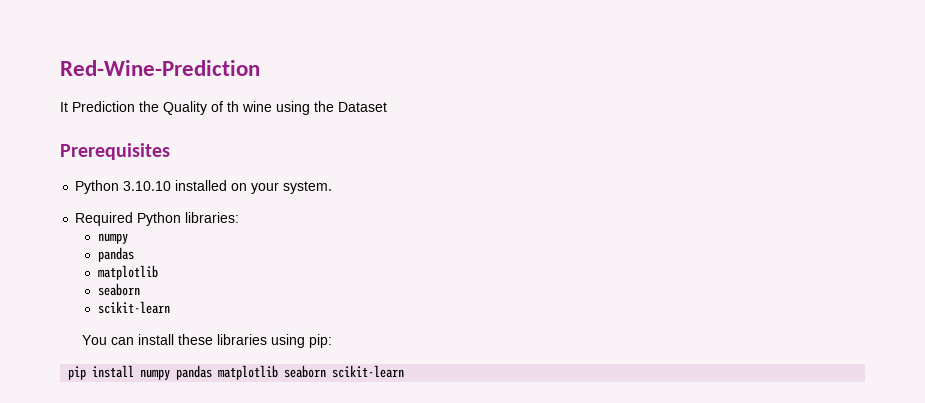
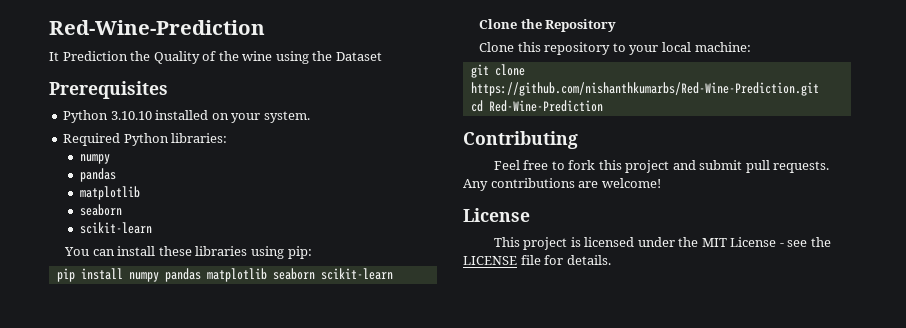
[227,101,239,112] th -> [218,51,239,61] the
(405, 371) none -> [479,19,617,32] [479,42,751,55] [470,64,525,78] [470,82,819,96] [470,100,603,112] [463,131,578,149] [493,160,830,173] [463,178,661,191] [463,208,530,222] [493,237,831,250] [463,255,611,265] // Clone the Repository // Clone this repository to your local machine: // git clone https://github.com/nishanthkumarbs/Red-Wine-Prediction.git // cd Red-Wine-Prediction // Contributing // Feel free to fork this project and submit pull requests. Any contributions are welcome! // License // This project is licensed under the MIT License - see the LICENSE file for details.

